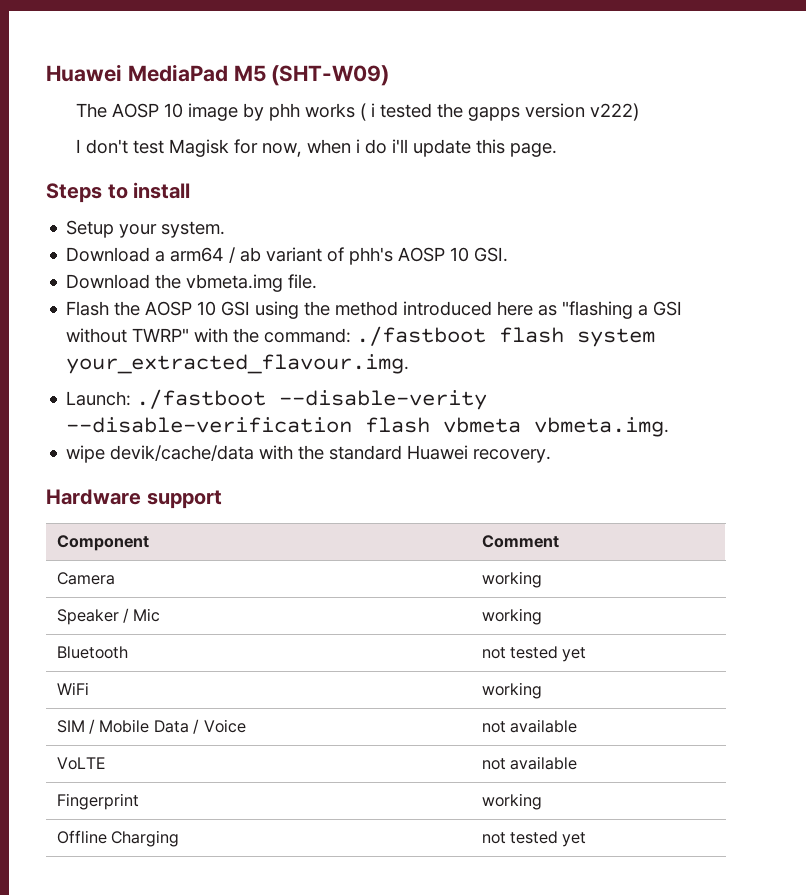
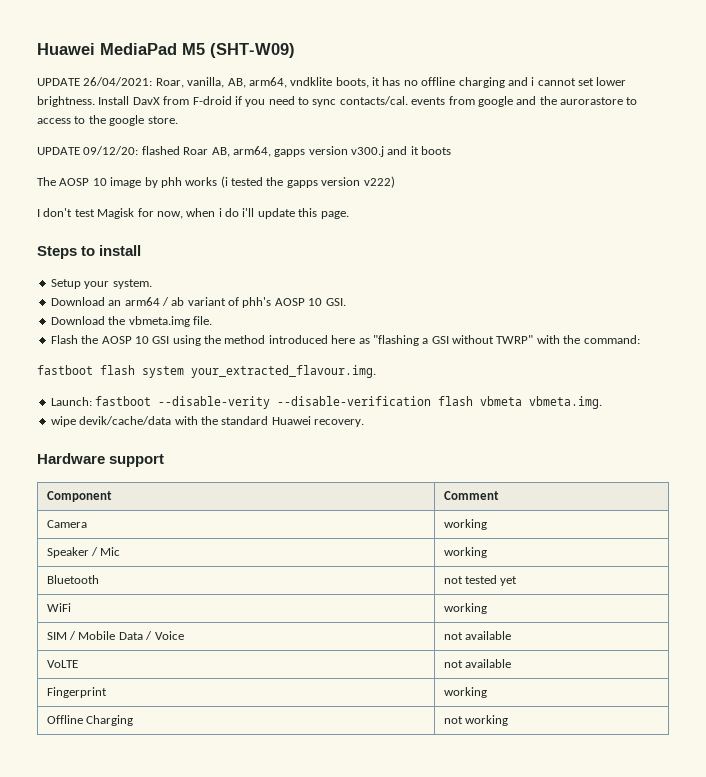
(390, 75) none -> [37,77,627,88] [37,96,638,107] [37,115,178,126] [37,146,452,157] // UPDATE 26/04/2021: Roar, vanilla, AB, arm64, vndklite boots, it has no offline charging and i cannot set lower brightness. Install DavX from F-droid if you need to sync contacts/cal. events from google and the aurorastore to access to the google store. // UPDATE 09/12/20: flashed Roar AB, arm64, gapps version v300.j and it boots
[360,103,376,121] ( i -> [220,176,228,188] (i
[155,251,166,262] a -> [108,300,122,306] an
[356,326,487,346] ./fastboot -> [37,365,93,375] // fastboot
[136,389,267,409] ./fastboot -> [95,396,152,406] fastboot
[510,831,587,847] tested yet -> [465,715,509,726] working

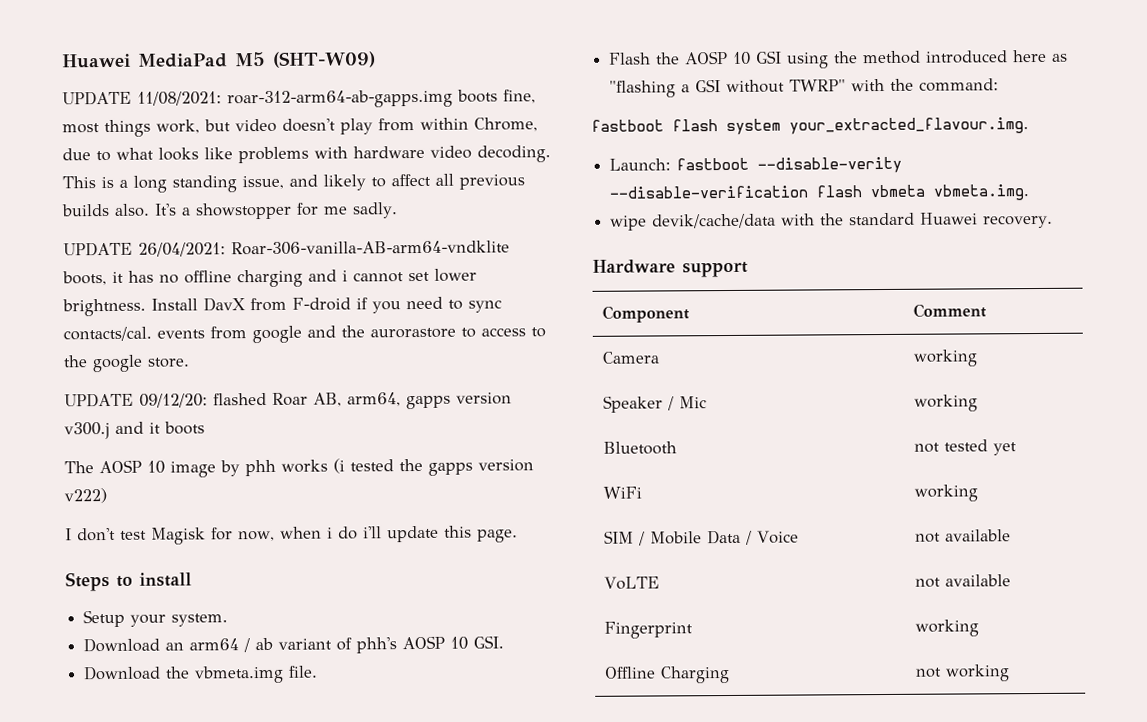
[83,77,333,88] 26/04/2021: Roar, vanilla, AB, arm64, vndklite -> [136,89,536,109] [62,117,538,138] [62,145,551,164] [62,173,525,193] [61,202,398,220] [63,240,510,257] 11/08/2021: roar-312-arm64-ab-gapps.img boots fine, most things work, but video doesn't play from within Chrome, due to what looks like problems with hardware video decoding. This is a long standing issue, and likely to affect all previous builds also. It's a showstopper for me sadly. // UPDATE 26/04/2021: Roar-306-vanilla-AB-arm64-vndklite

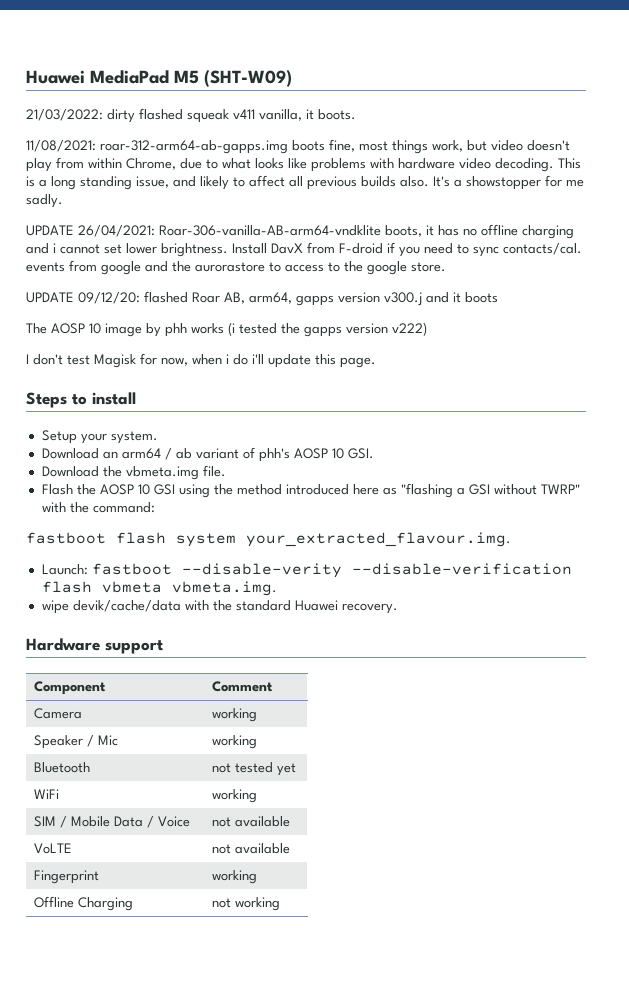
[62,90,132,106] UPDATE -> [26,108,356,123] 21/03/2022: dirty flashed squeak v411 vanilla, it boots. //

